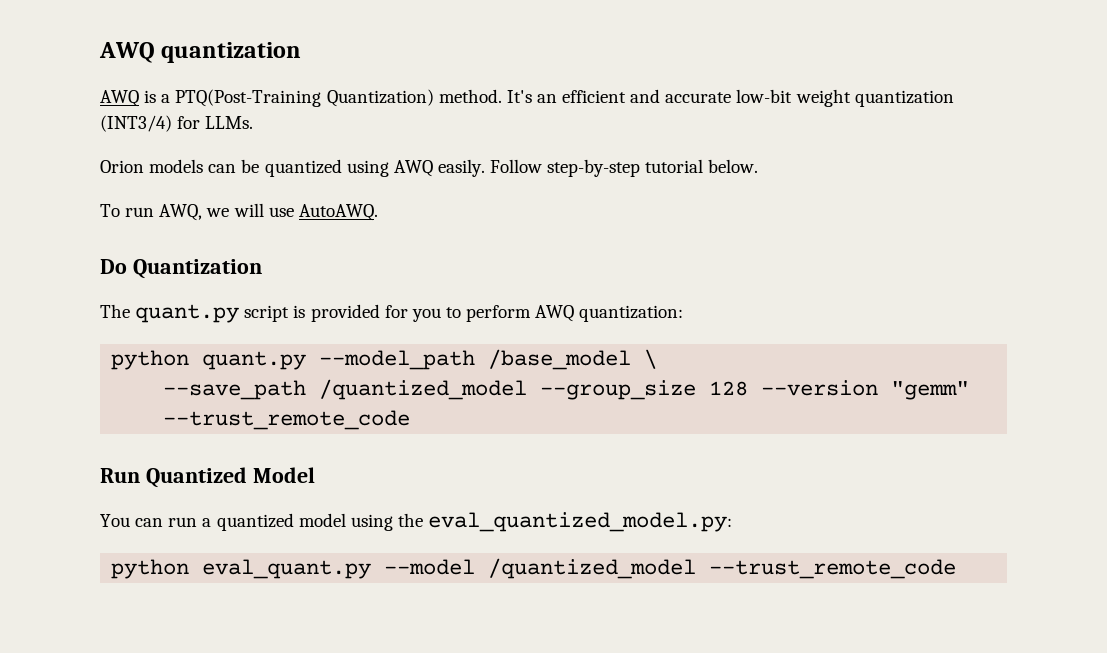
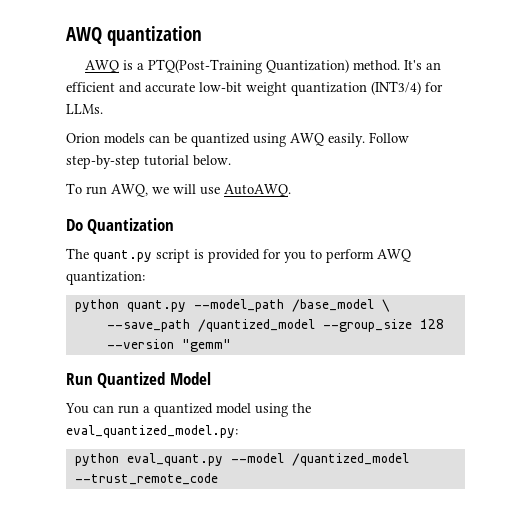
[163,410,411,430] --trust_remote_code -> (231, 345) none

